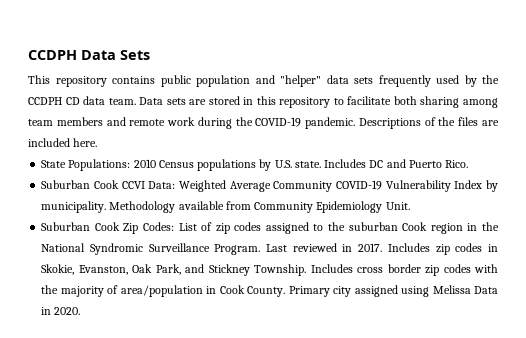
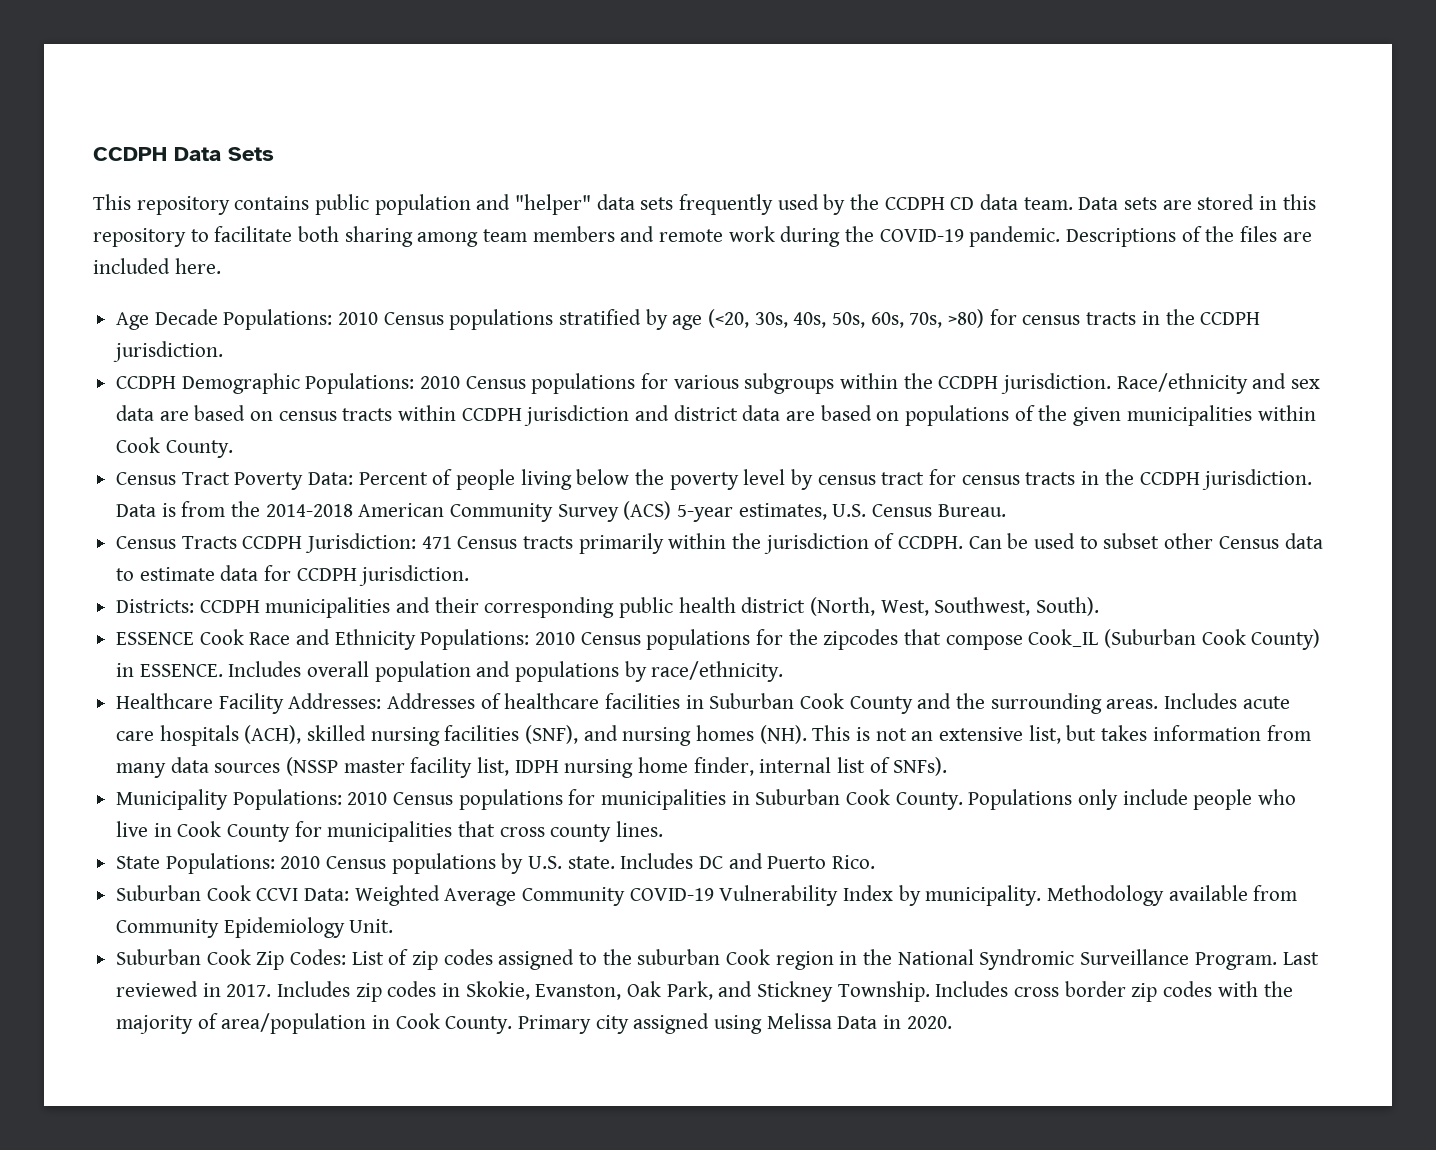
(98, 142) none -> [116,309,1261,330] [113,341,224,362] [116,373,1321,394] [116,405,1316,426] [116,437,233,458] [116,469,1313,490] [116,501,1006,522] [116,533,1323,554] [116,565,470,586] [116,597,1100,618] [116,629,1321,650] [116,661,784,682] [116,693,1290,714] [116,725,1311,746] [116,757,948,778] [116,789,1297,810] [116,821,664,842] // Age Decade Populations: 2010 Census populations stratified by age (<20, 30s, 40s, 50s, 60s, 70s, >80) for census tracts in the CCDPH jurisdiction. // CCDPH Demographic Populations: 2010 Census populations for various subgroups within the CCDPH jurisdiction. Race/ethnicity and sex data are based on census tracts within CCDPH jurisdiction and district data are based on populations of the given municipalities within Cook County. // Census Tract Poverty Data: Percent of people living below the poverty level by census tract for census tracts in the CCDPH jurisdiction. Data is from the 2014-2018 American Community Survey (ACS) 5-year estimates, U.S. Census Bureau. // Census Tracts CCDPH Jurisdiction: 471 Census tracts primarily within the jurisdiction of CCDPH. Can be used to subset other Census data to estimate data for CCDPH jurisdiction. // Districts: CCDPH municipalities and their corresponding public health district (North, West, Southwest, South). // ESSENCE Cook Race and Ethnicity Populations: 2010 Census populations for the zipcodes that compose Cook_IL (Suburban Cook County) in ESSENCE. Includes overall population and populations by race/ethnicity. // Healthcare Facility Addresses: Addresses of healthcare facilities in Suburban Cook County and the surrounding areas. Includes acute care hospitals (ACH), skilled nursing facilities (SNF), and nursing homes (NH). This is not an extensive list, but takes information from many data sources (NSSP master facility list, IDPH nursing home finder, internal list of SNFs). // Municipality Populations: 2010 Census populations for municipalities in Suburban Cook County. Populations only include people who live in Cook County for municipalities that cross county lines.

